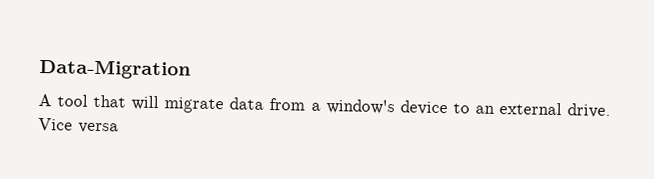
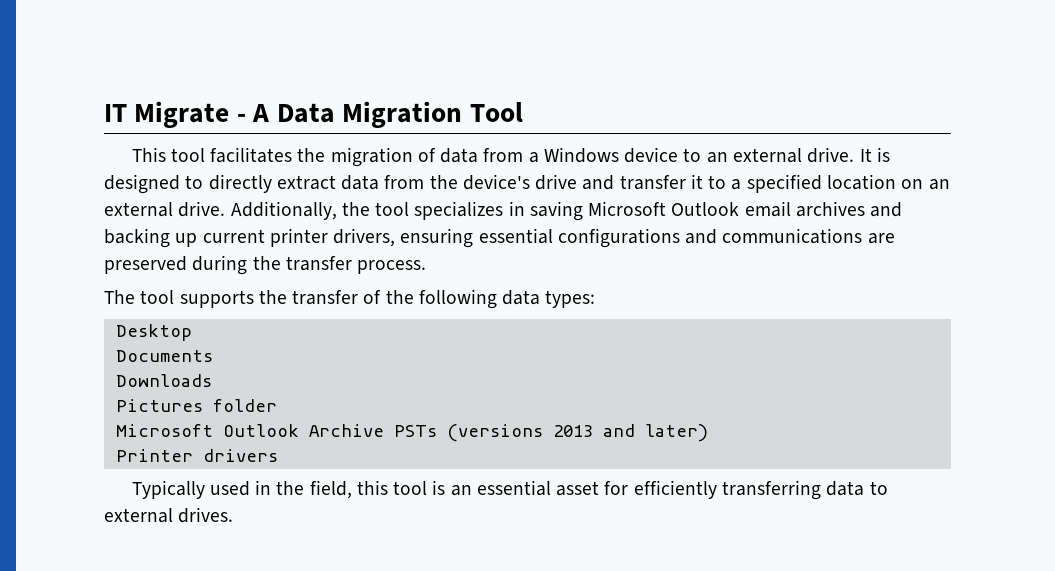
[39,58,191,80] [38,93,225,114] Data-Migration // A tool that will migrate -> [104,101,523,128] [131,147,436,167] IT Migrate - A Data Migration Tool // This tool facilitates the migration of
[325,98,395,115] window's -> [543,147,619,163] Windows
[38,117,119,134] Vice versa -> [859,147,890,162] [104,174,950,194] [104,201,903,221] [104,228,895,248] [104,255,427,275] [104,289,596,309] [115,324,192,341] [115,350,213,362] [115,374,212,387] [115,399,277,412] [115,424,708,442] [115,449,278,462] [131,480,888,500] [104,507,234,523] It is designed to directly extract data from the device's drive and transfer it to a specified location on an external drive. Additionally, the tool specializes in saving Microsoft Outlook email archives and backing up current printer drivers, ensuring essential configurations and communications are preserved during the transfer process. // The tool supports the transfer of the following data types: // Desktop // Documents // Downloads // Pictures folder // Microsoft Outlook Archive PSTs (versions 2013 and later) // Printer drivers // Typically used in the field, this tool is an essential asset for efficiently transferring data to external drives.

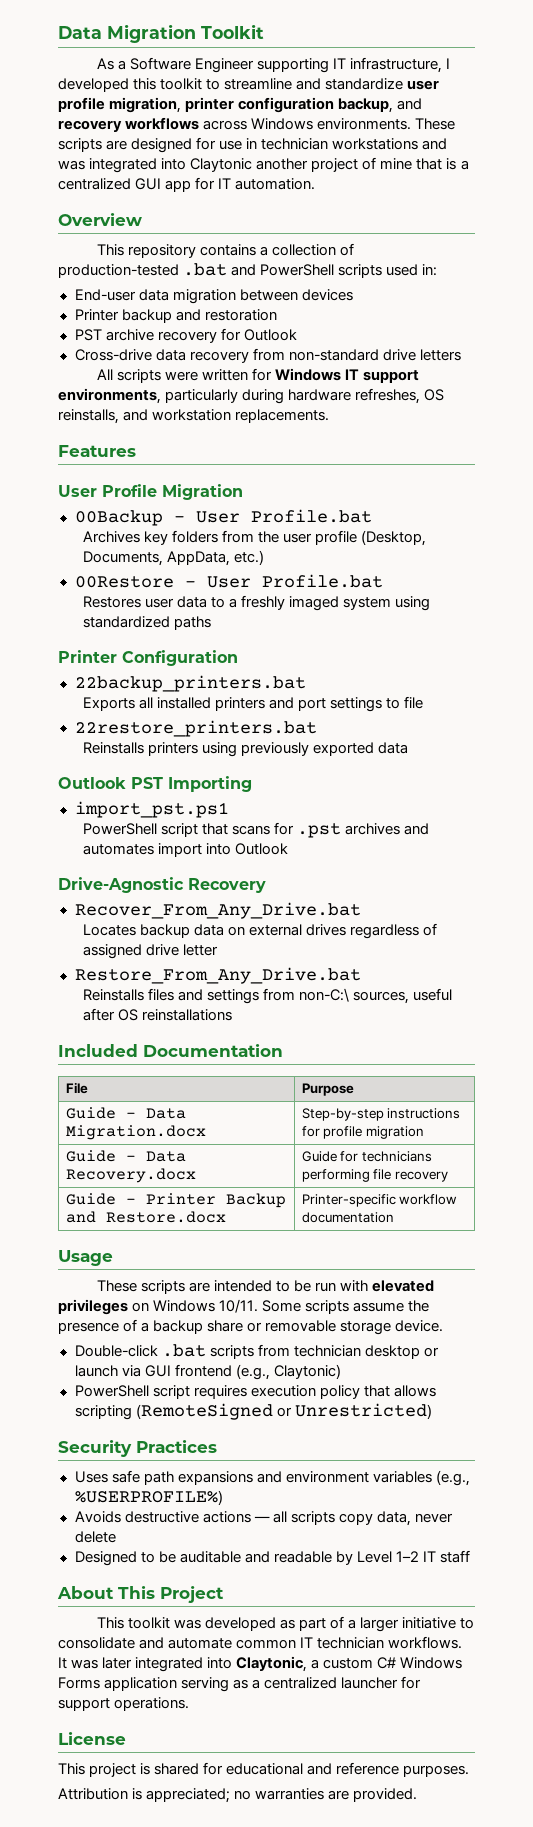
[104,101,523,128] [131,147,890,167] [104,174,950,194] [104,201,903,221] [104,228,895,248] [104,255,427,275] [104,289,596,309] [115,324,192,341] [115,350,213,362] [115,374,212,387] [115,399,277,412] [115,424,708,442] [115,449,278,462] [131,480,888,500] [104,507,234,523] IT Migrate - A Data Migration Tool // This tool facilitates the migration of data from a Windows device to an external drive. It is designed to directly extract data from the device's drive and transfer it to a specified location on an external drive. Additionally, the tool specializes in saving Microsoft Outlook email archives and backing up current printer drivers, ensuring essential configurations and communications are preserved during the transfer process. // The tool supports the transfer of the following data types: // Desktop // Documents // Downloads // Pictures folder // Microsoft Outlook Archive PSTs (versions 2013 and later) // Printer drivers // Typically used in the field, this tool is an essential asset for efficiently transferring data to external drives. -> [58,24,264,43] [96,57,451,73] [58,78,440,92] [58,97,423,113] [58,117,456,132] [58,137,448,153] [58,157,469,173] [58,177,316,192] [58,213,142,226] [96,243,354,258] [58,263,438,278] [74,289,353,304] [74,309,277,323] [74,328,297,343] [74,348,461,363] [96,368,420,383] [58,388,445,404] [58,409,330,424] [58,445,136,457] [58,484,243,500] [74,509,372,526] [82,530,427,546] [82,550,264,566] [74,574,383,588] [82,595,431,611] [82,616,211,630] [58,650,238,666] [74,675,306,692] [82,696,424,712] [74,720,317,737] [82,742,409,757] [58,776,252,792] [74,801,229,818] [82,822,430,838] [82,843,288,857] [58,877,266,893] [74,902,361,919] [82,923,438,939] [82,944,218,959] [74,967,361,984] [82,988,453,1004] [82,1008,232,1021] [58,1044,283,1057] [65,1082,88,1094] [301,1083,354,1096] [65,1107,186,1119] [65,1125,206,1140] [301,1108,461,1121] [301,1126,424,1139] [65,1150,186,1162] [65,1168,196,1183] [301,1151,432,1162] [301,1169,448,1182] [65,1193,286,1208] [65,1211,226,1223] [301,1194,458,1207] [301,1212,394,1223] [58,1250,113,1266] [96,1280,435,1294] [58,1299,430,1315] [58,1319,444,1335] [74,1344,439,1359] [74,1364,341,1380] [74,1385,436,1399] [74,1403,432,1420] [58,1440,217,1457] [74,1470,470,1486] [74,1490,223,1505] [74,1511,453,1526] [74,1531,116,1543] [74,1550,471,1566] [57,1586,224,1603] [96,1616,475,1632] [58,1636,463,1649] [58,1656,463,1672] [58,1676,422,1692] [58,1697,190,1711] [58,1732,126,1745] [58,1762,470,1777] [58,1788,418,1803] Data Migration Toolkit // As a Software Engineer supporting IT infrastructure, I developed this toolkit to streamline and standardize user profile migration, printer configuration backup, and recovery workflows across Windows environments. These scripts are designed for use in technician workstations and was integrated into Claytonic another project of mine that is a centralized GUI app for IT automation. // Overview // This repository contains a collection of production-tested .bat and PowerShell scripts used in: // End-user data migration between devices // Printer backup and restoration // PST archive recovery for Outlook // Cross-drive data recovery from non-standard drive letters // All scripts were written for Windows IT support environments, particularly during hardware refreshes, OS reinstalls, and workstation replacements. // Features // User Profile Migration // 00Backup - User Profile.bat // Archives key folders from the user profile (Desktop, Documents, AppData, etc.) // 00Restore - User Profile.bat // Restores user data to a freshly imaged system using standardized paths // Printer Configuration // 22backup_printers.bat // Exports all installed printers and port settings to file // 22restore_printers.bat // Reinstalls printers using previously exported data // Outlook PST Importing // import_pst.ps1 // PowerShell script that scans for .pst archives and automates import into Outlook // Drive-Agnostic Recovery // Recover_From_Any_Drive.bat // Locates backup data on external drives regardless of assigned drive letter // Restore_From_Any_Drive.bat // Reinstalls files and settings from non-C:\ sources, useful after OS reinstallations // Included Documentation // File | Purpose // Guide - Data Migration.docx | Step-by-step instructions for profile migration // Guide - Data Recovery.docx | Guide for technicians performing file recovery // Guide - Printer Backup and Restore.docx | Printer-specific workflow documentation // Usage // These scripts are intended to be run with elevated privileges on Windows 10/11. Some scripts assume the presence of a backup share or removable storage device. // Double-click .bat scripts from technician desktop or launch via GUI frontend (e.g., Claytonic) // PowerShell script requires execution policy that allows scripting (RemoteSigned or Unrestricted) // Security Practices // Uses safe path expansions and environment variables (e.g., %USERPROFILE%) // Avoids destructive actions — all scripts copy data, never delete // Designed to be auditable and readable by Level 1–2 IT staff // About This Project // This toolkit was developed as part of a larger initiative to consolidate and automate common IT technician workflows. It was later integrated into Claytonic, a custom C# Windows Forms application serving as a centralized launcher for support operations. // License // This project is shared for educational and reference purposes. // Attribution is appreciated; no warranties are provided.

